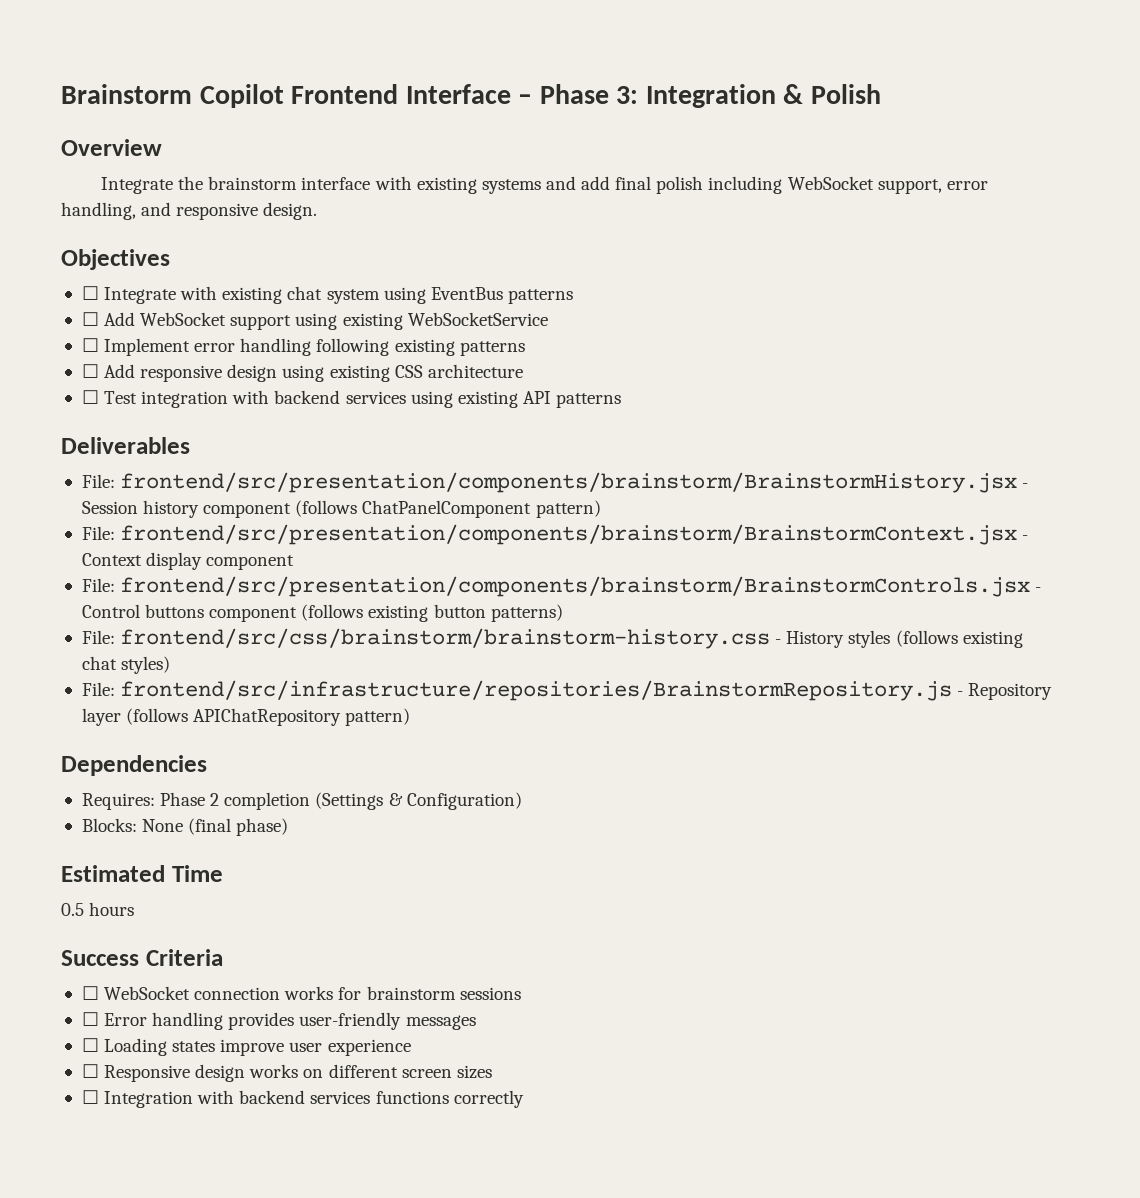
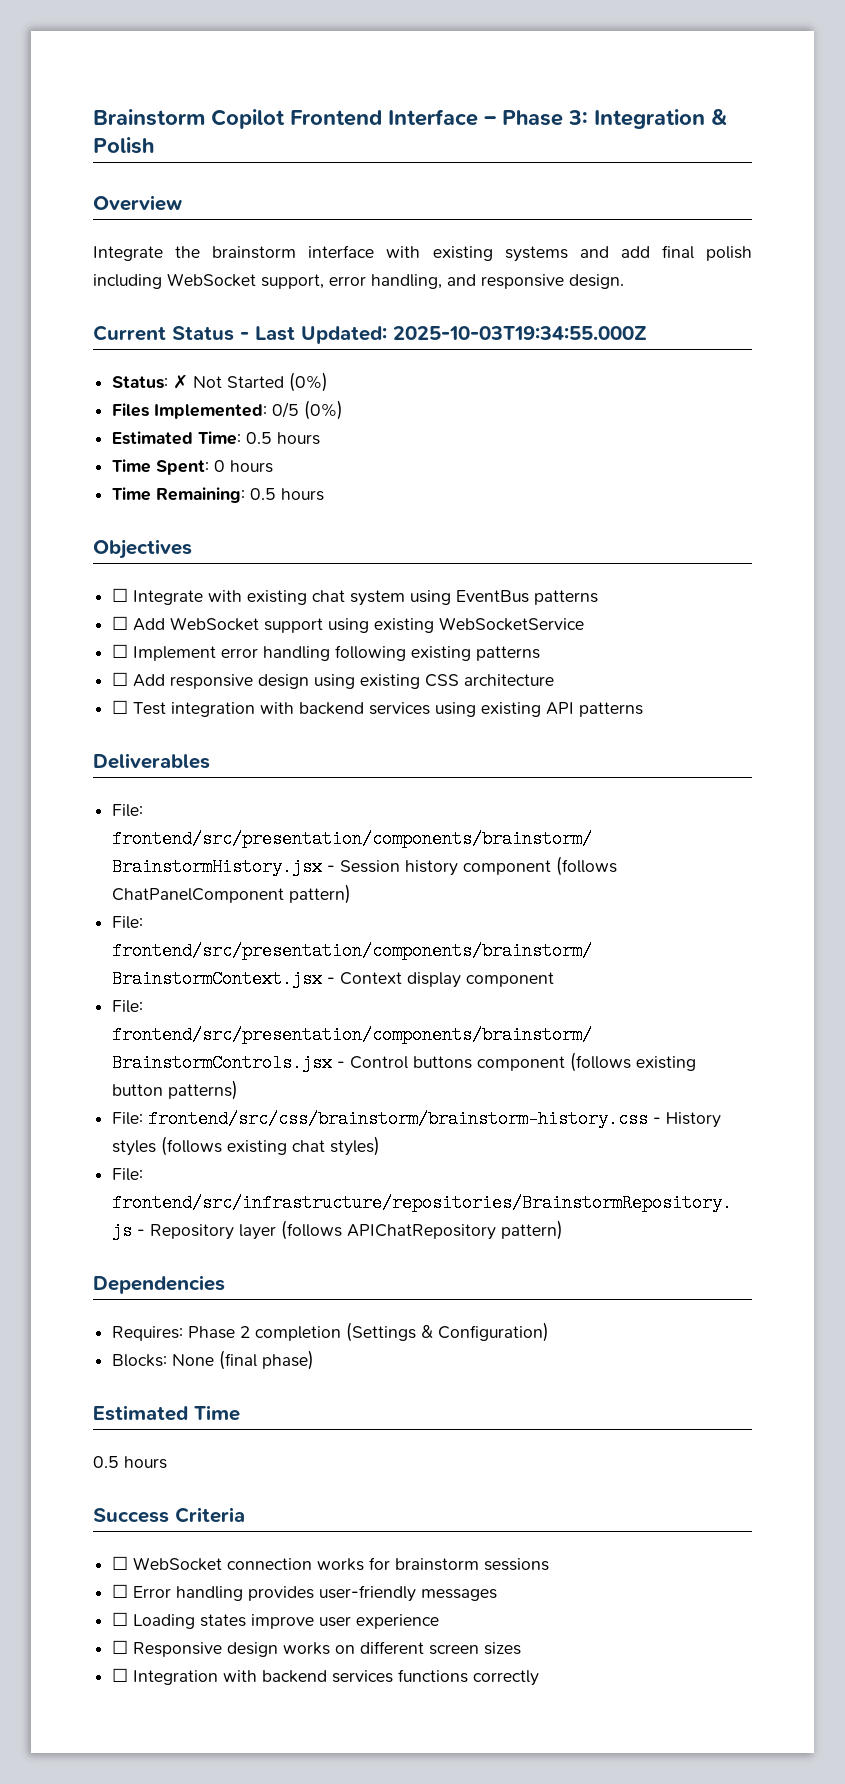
(318, 211) none -> [93,325,647,344] [112,372,329,392] [112,400,344,420] [112,431,321,445] [112,459,274,475] [112,487,325,503] // Current Status - Last Updated: 2025-10-03T19:34:55.000Z // Status: ✗ Not Started (0%) // Files Implemented: 0/5 (0%) // Estimated Time: 0.5 hours // Time Spent: 0 hours // Time Remaining: 0.5 hours

